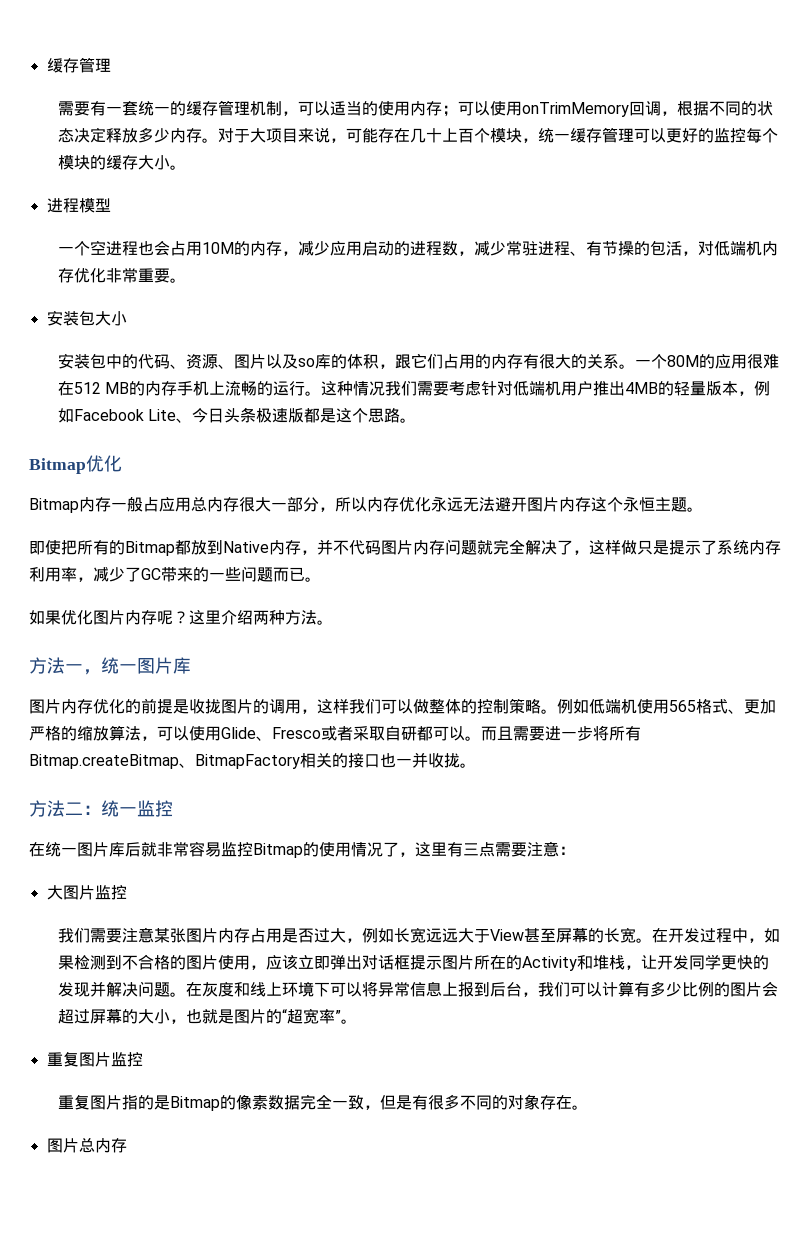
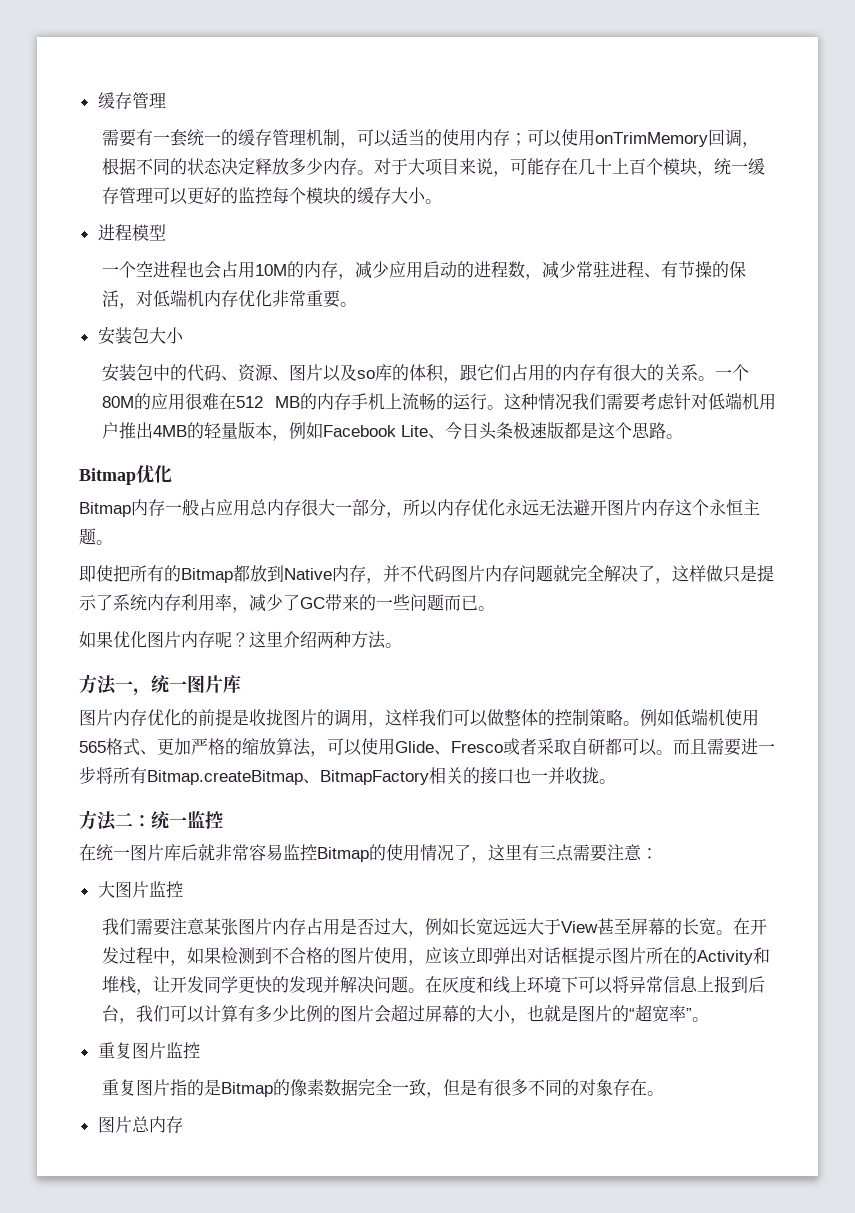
[650,240,667,256] 包 -> [729,261,747,278] 保

